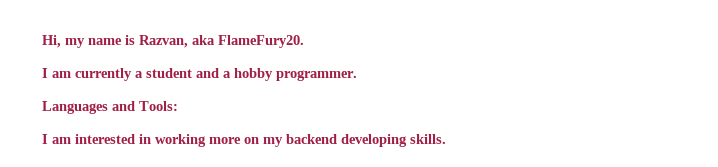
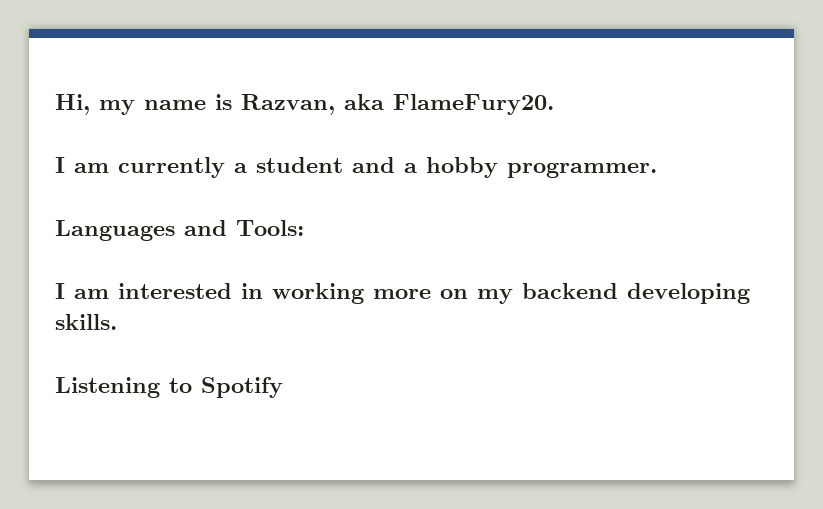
(446, 139) none -> [55,377,283,398] // Listening to Spotify

